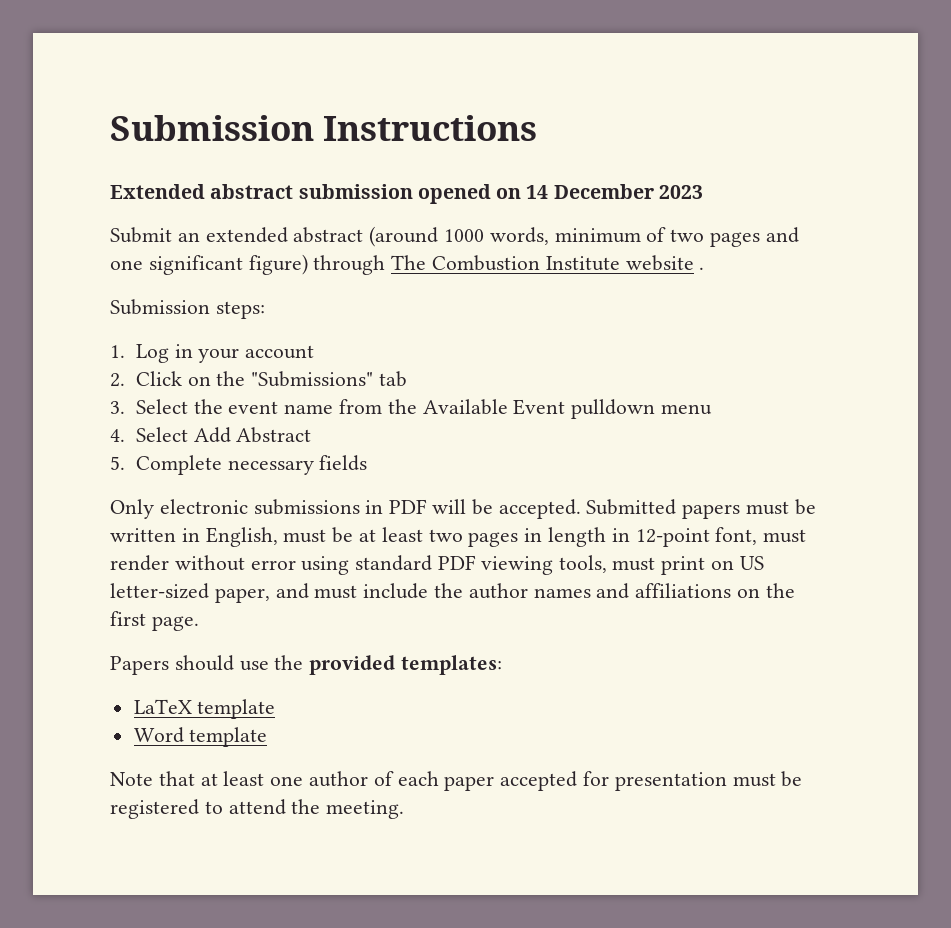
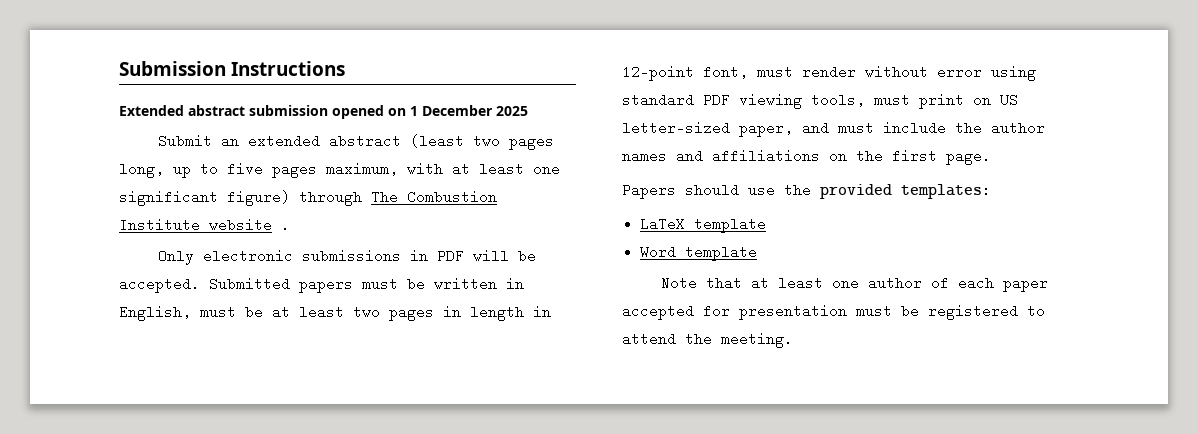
[526,184,703,199] 14 December 2023 -> [410,105,528,116] 1 December 2025
[369,226,799,247] (around 1000 words, minimum of two pages and -> [409,134,554,150] [119,162,524,178] (least two pages long, up to five pages maximum, with at least
[110,299,265,319] [110,344,315,363] [110,371,407,387] [110,399,712,419] [110,427,312,443] [110,455,368,475] // Submission steps: // 1. Log in your account // 2. Click on the "Submissions" tab // 3. Select the event name from the Available Event pulldown menu // 4. Select Add Abstract // 5. Complete necessary fields -> (290, 225) none

